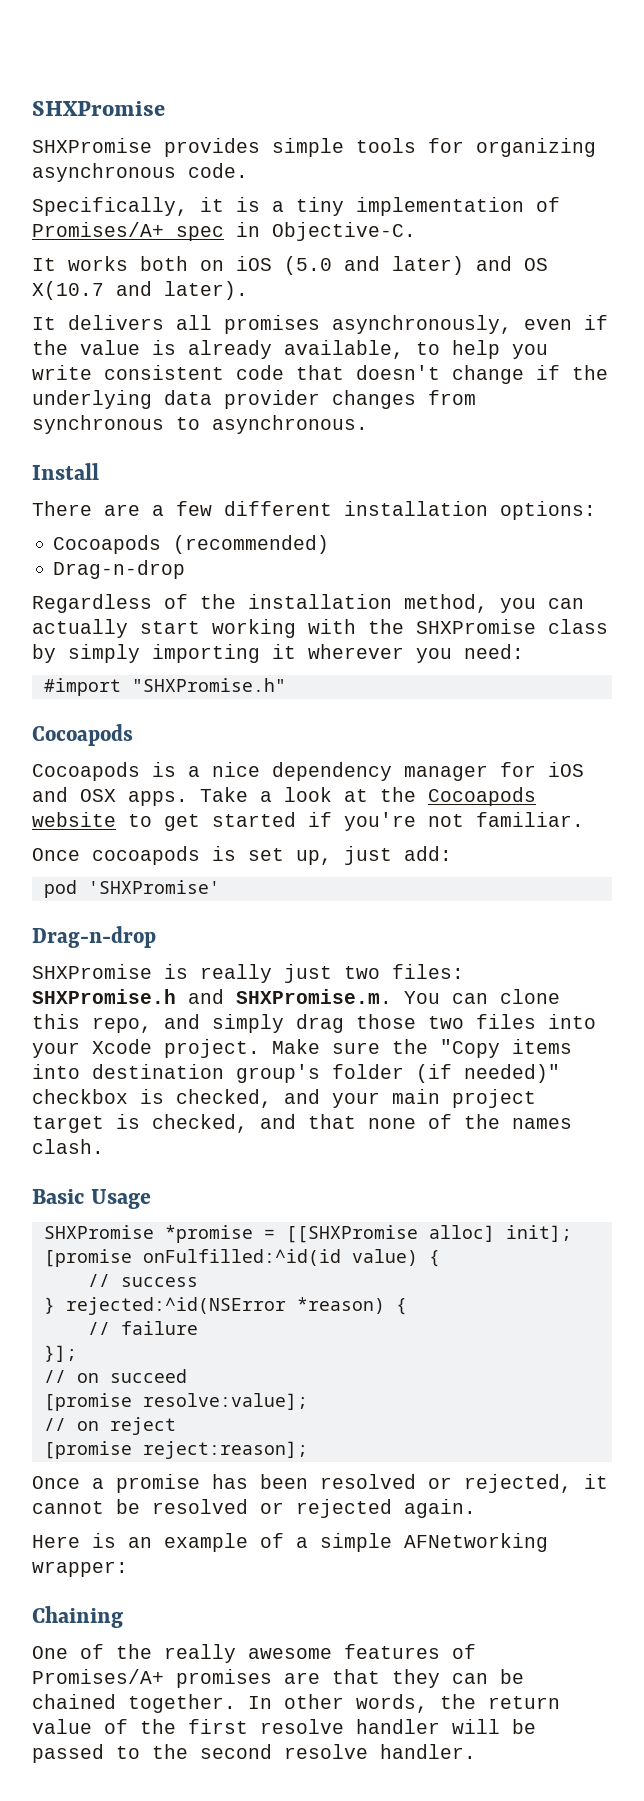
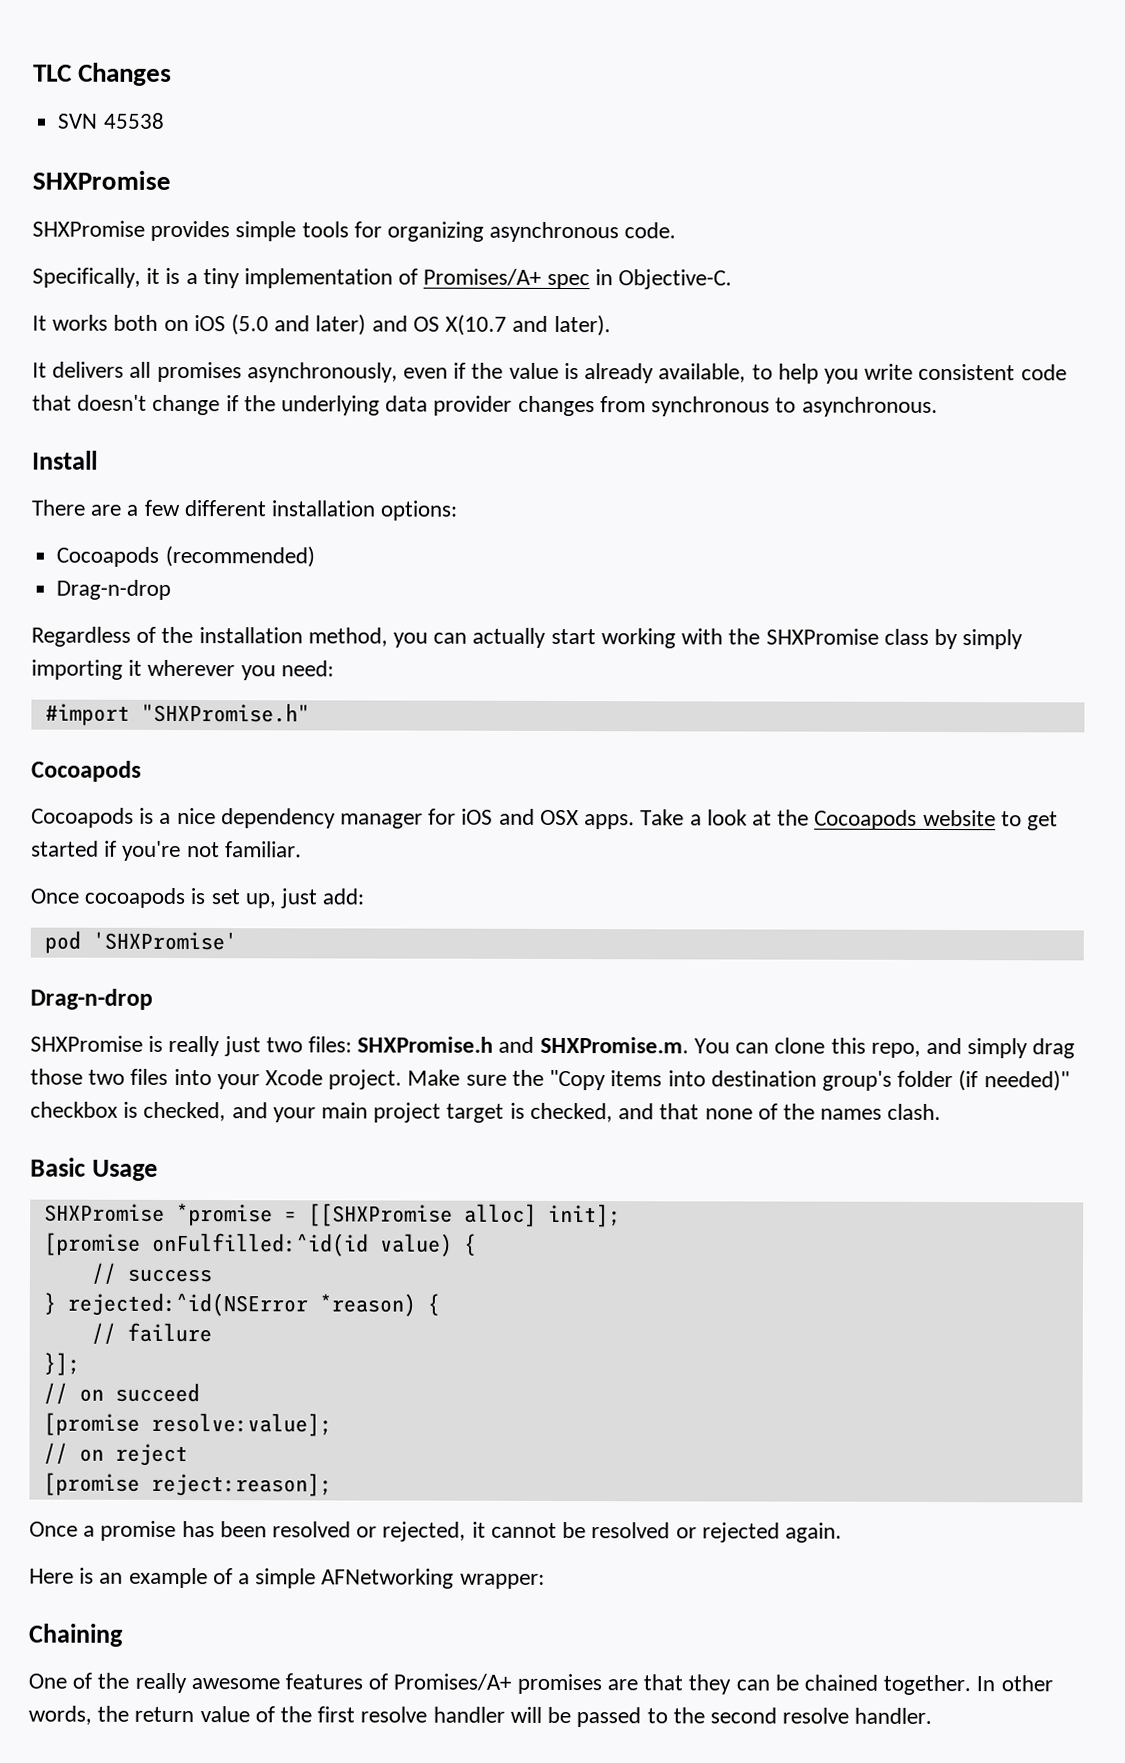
(32, 108) none -> [33,62,173,86] [57,112,165,129] TLC Changes // SVN 45538 //

